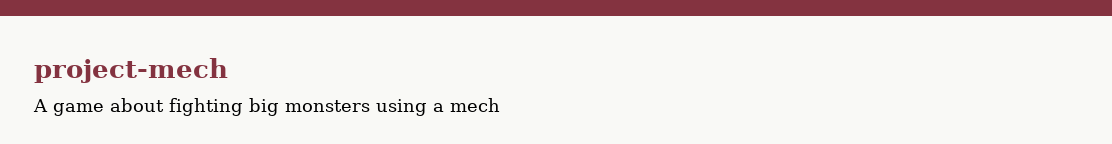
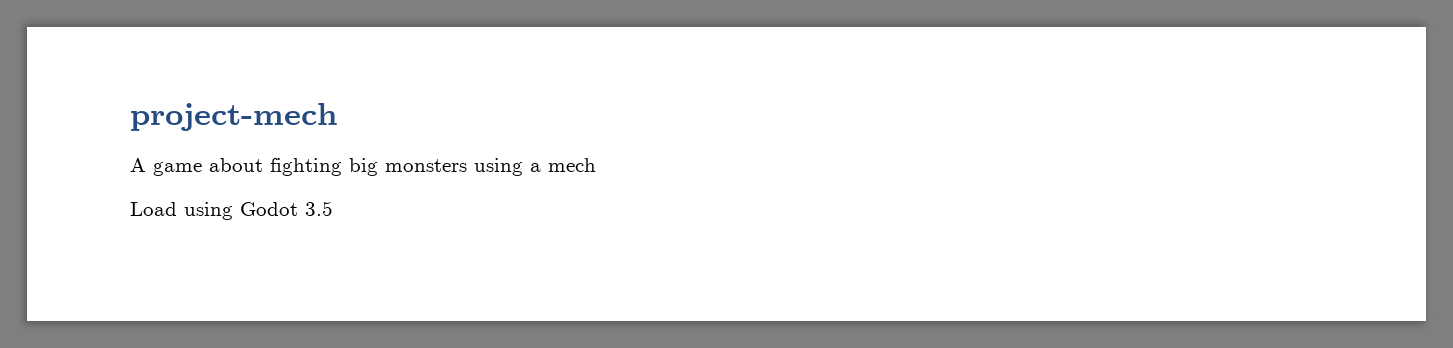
(500, 105) none -> [130,201,333,220] // Load using Godot 3.5

